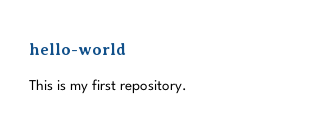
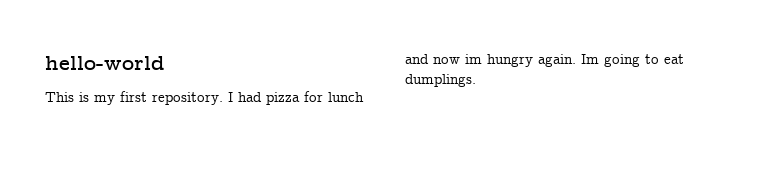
(188, 87) none -> [228,91,364,105] [405,54,684,67] [405,74,476,87] I had pizza for lunch and now im hungry again. Im going to eat dumplings.

